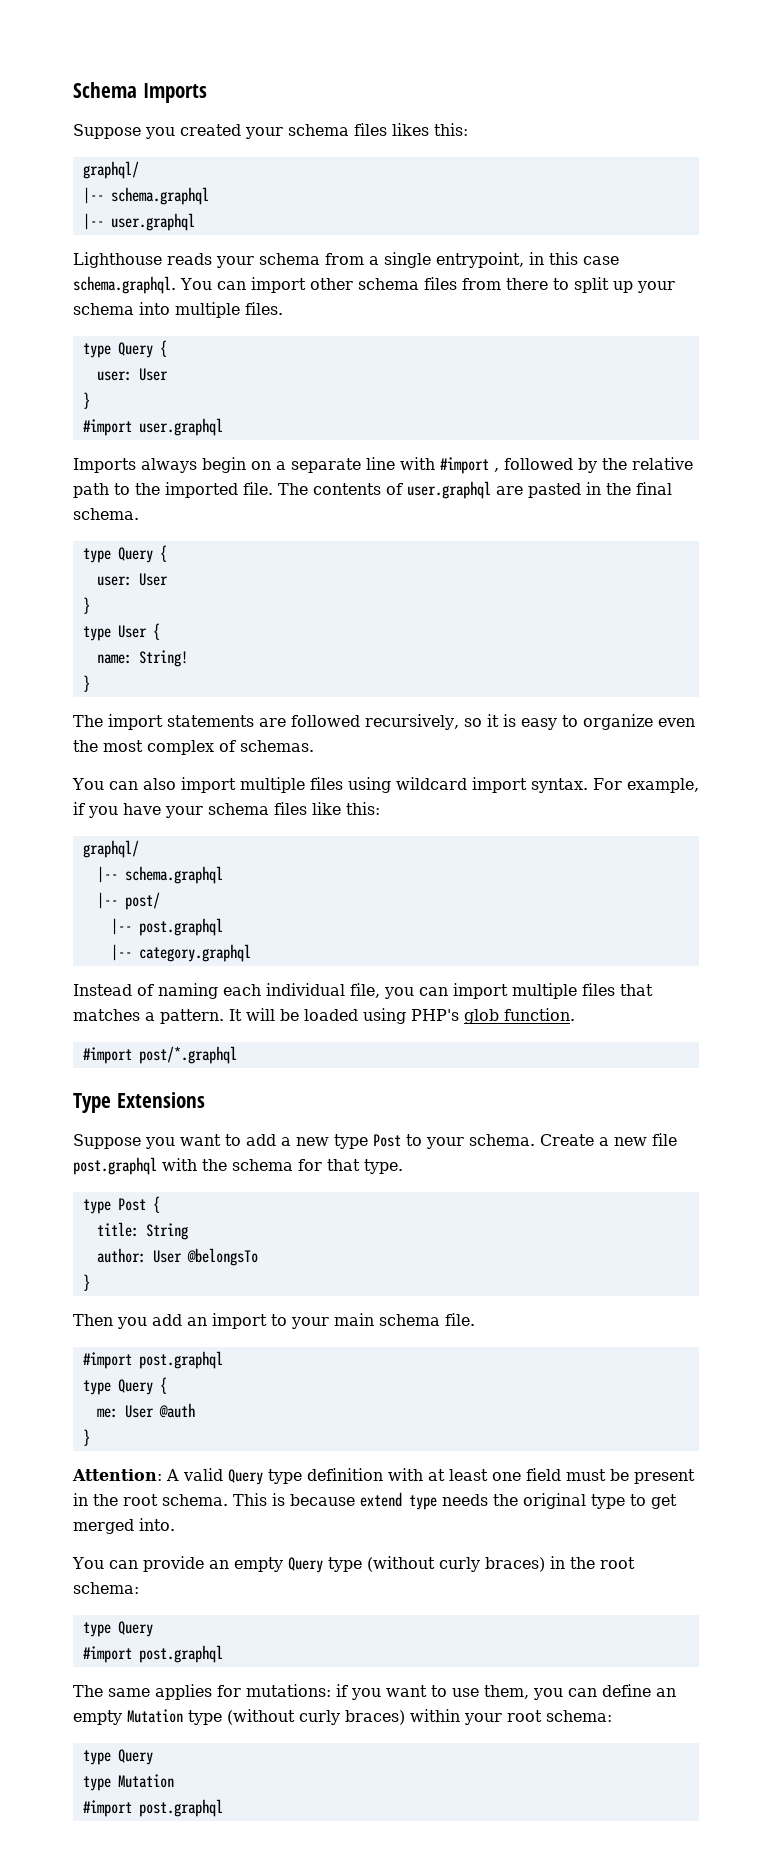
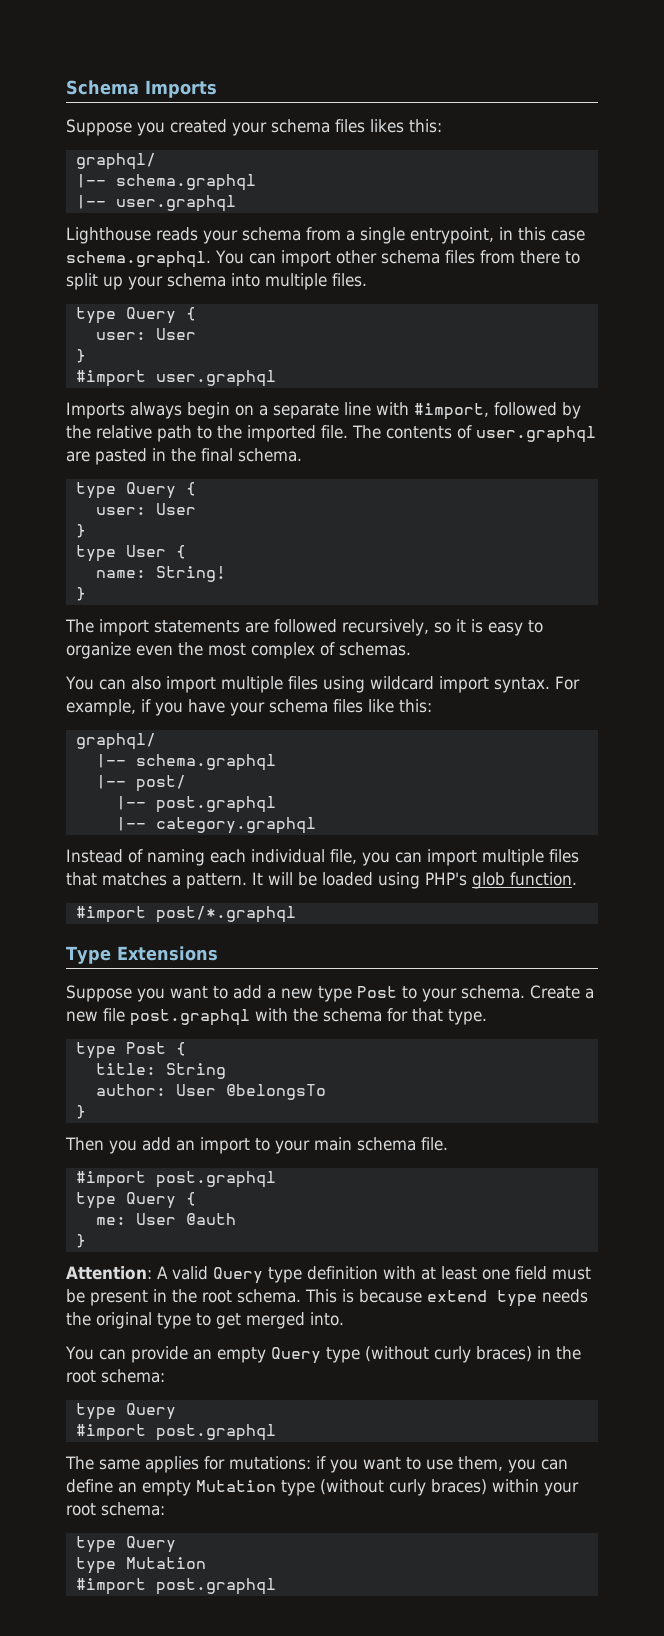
[440,457,499,474] #import , -> [414,403,489,420] #import,

